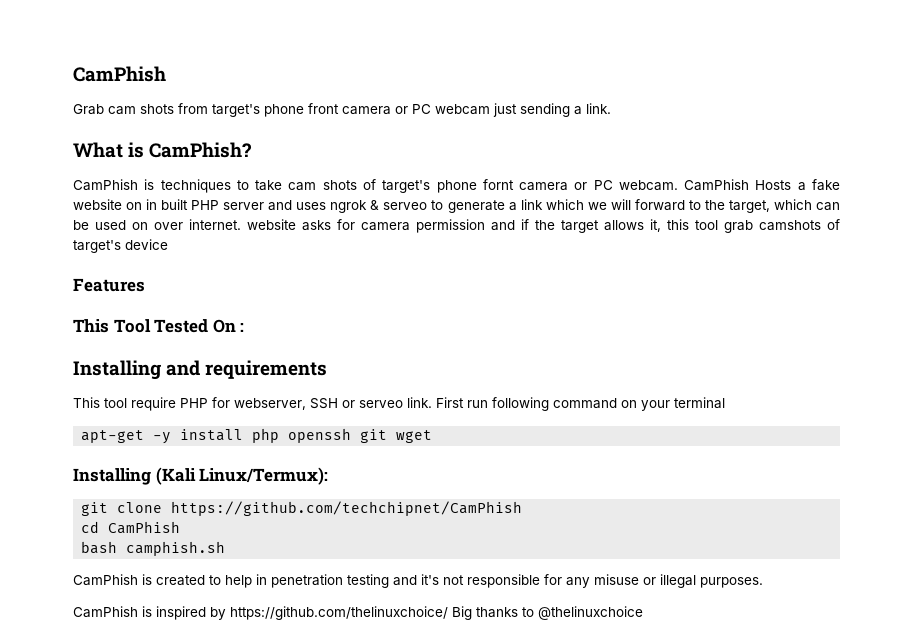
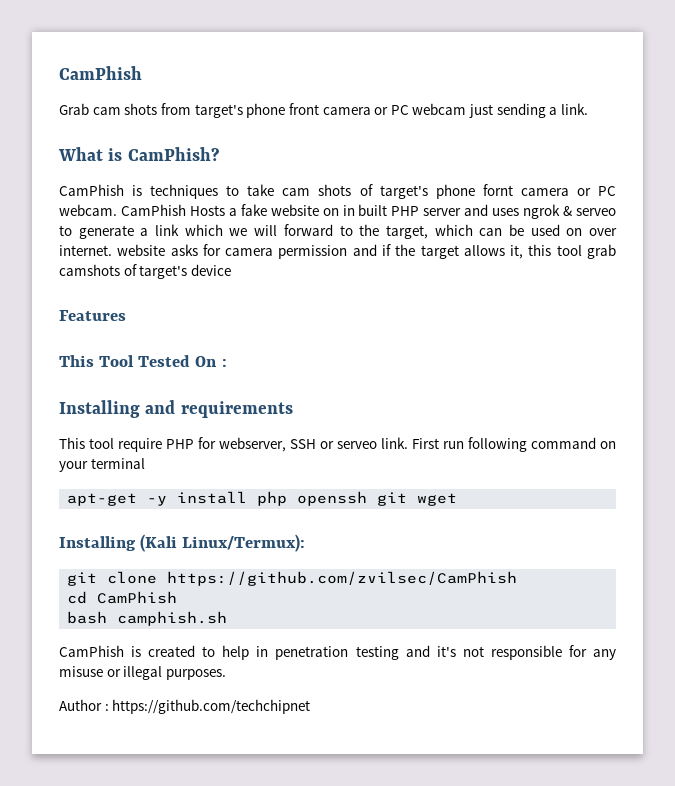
[171,501,523,516] https://github.com/techchipnet/CamPhish -> [167,571,518,586] https://github.com/zvilsec/CamPhish
[73,606,643,620] CamPhish is inspired by https://github.com/thelinuxchoice/ Big thanks to @thelinuxchoice -> [59,699,311,714] Author : https://github.com/techchipnet

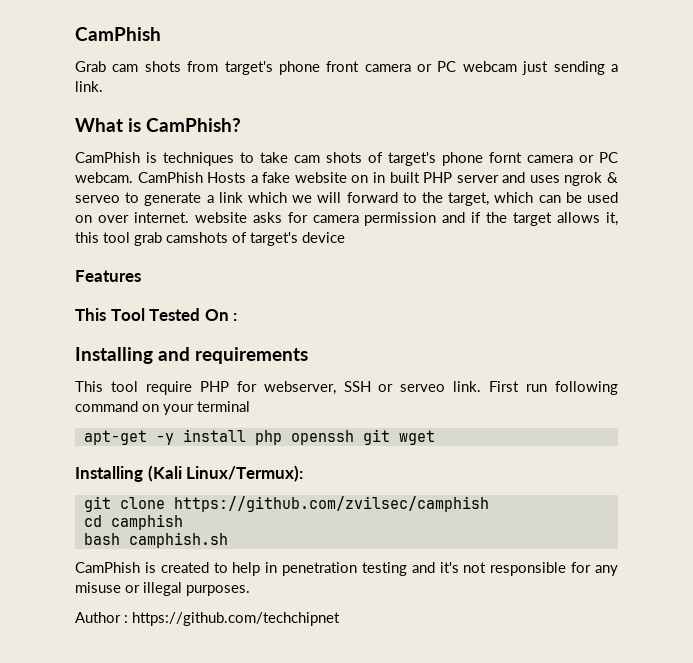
[167,571,518,586] https://github.com/zvilsec/CamPhish -> [173,496,489,512] https://github.com/zvilsec/camphish
[97,591,178,604] CamPhish -> [110,514,183,530] camphish

